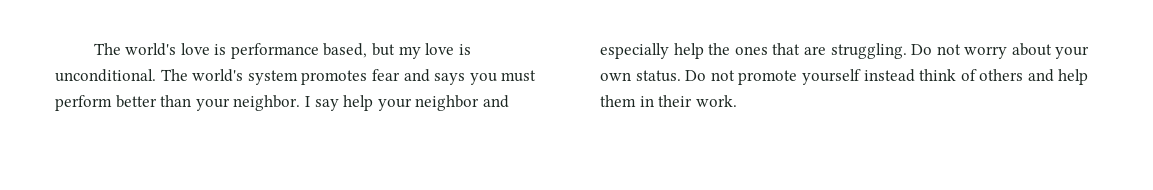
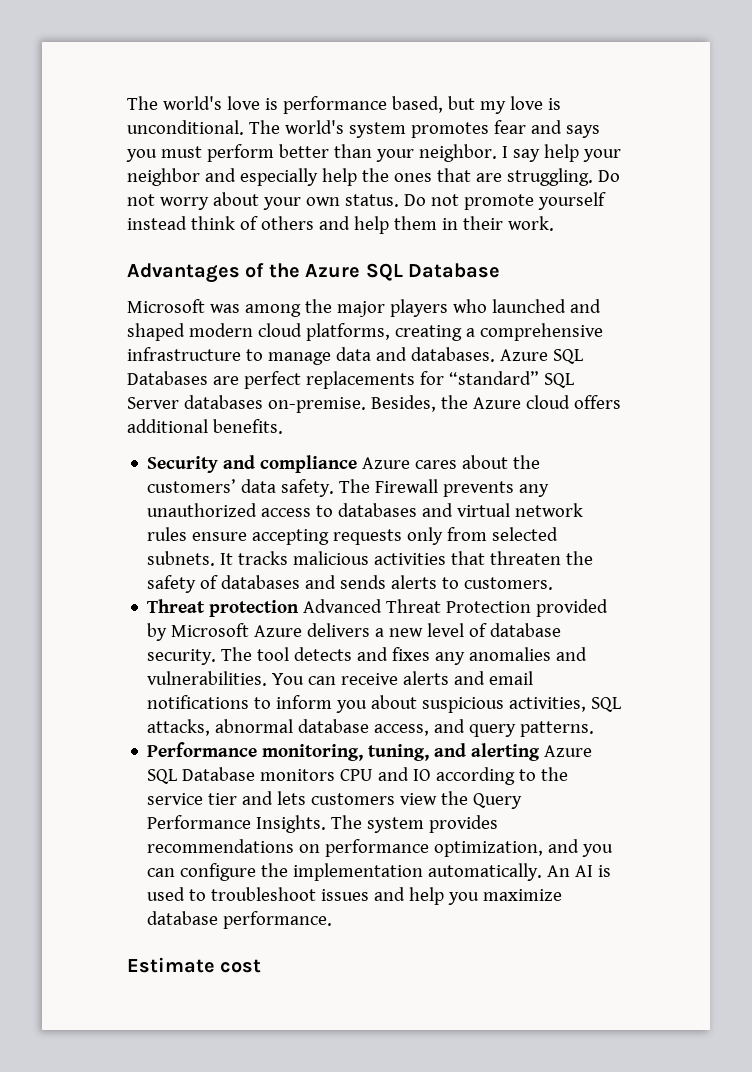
(737, 101) none -> [127,263,500,283] [127,299,601,317] [127,323,603,341] [127,347,583,365] [127,371,574,389] [127,395,621,413] [127,419,283,434] [147,455,541,473] [147,479,550,497] [147,503,584,517] [147,527,559,545] [147,551,594,566] [147,575,554,593] [147,599,609,617] [147,623,562,641] [147,647,588,665] [147,671,534,686] [147,695,622,713] [147,719,595,737] [147,742,593,761] [147,767,569,785] [147,791,523,809] [147,815,499,833] [147,839,614,857] [147,863,612,881] [147,887,563,905] [147,911,333,929] [127,957,262,973] // Advantages of the Azure SQL Database // Microsoft was among the major players who launched and shaped modern cloud platforms, creating a comprehensive infrastructure to manage data and databases. Azure SQL Databases are perfect replacements for “standard” SQL Server databases on-premise. Besides, the Azure cloud offers additional benefits. // Security and compliance Azure cares about the customers’ data safety. The Firewall prevents any unauthorized access to databases and virtual network rules ensure accepting requests only from selected subnets. It tracks malicious activities that threaten the safety of databases and sends alerts to customers. // Threat protection Advanced Threat Protection provided by Microsoft Azure delivers a new level of database security. The tool detects and fixes any anomalies and vulnerabilities. You can receive alerts and email notifications to inform you about suspicious activities, SQL attacks, abnormal database access, and query patterns. // Performance monitoring, tuning, and alerting Azure SQL Database monitors CPU and IO according to the service tier and lets customers view the Query Performance Insights. The system provides recommendations on performance optimization, and you can configure the implementation automatically. An AI is used to troubleshoot issues and help you maximize database performance. // Estimate cost

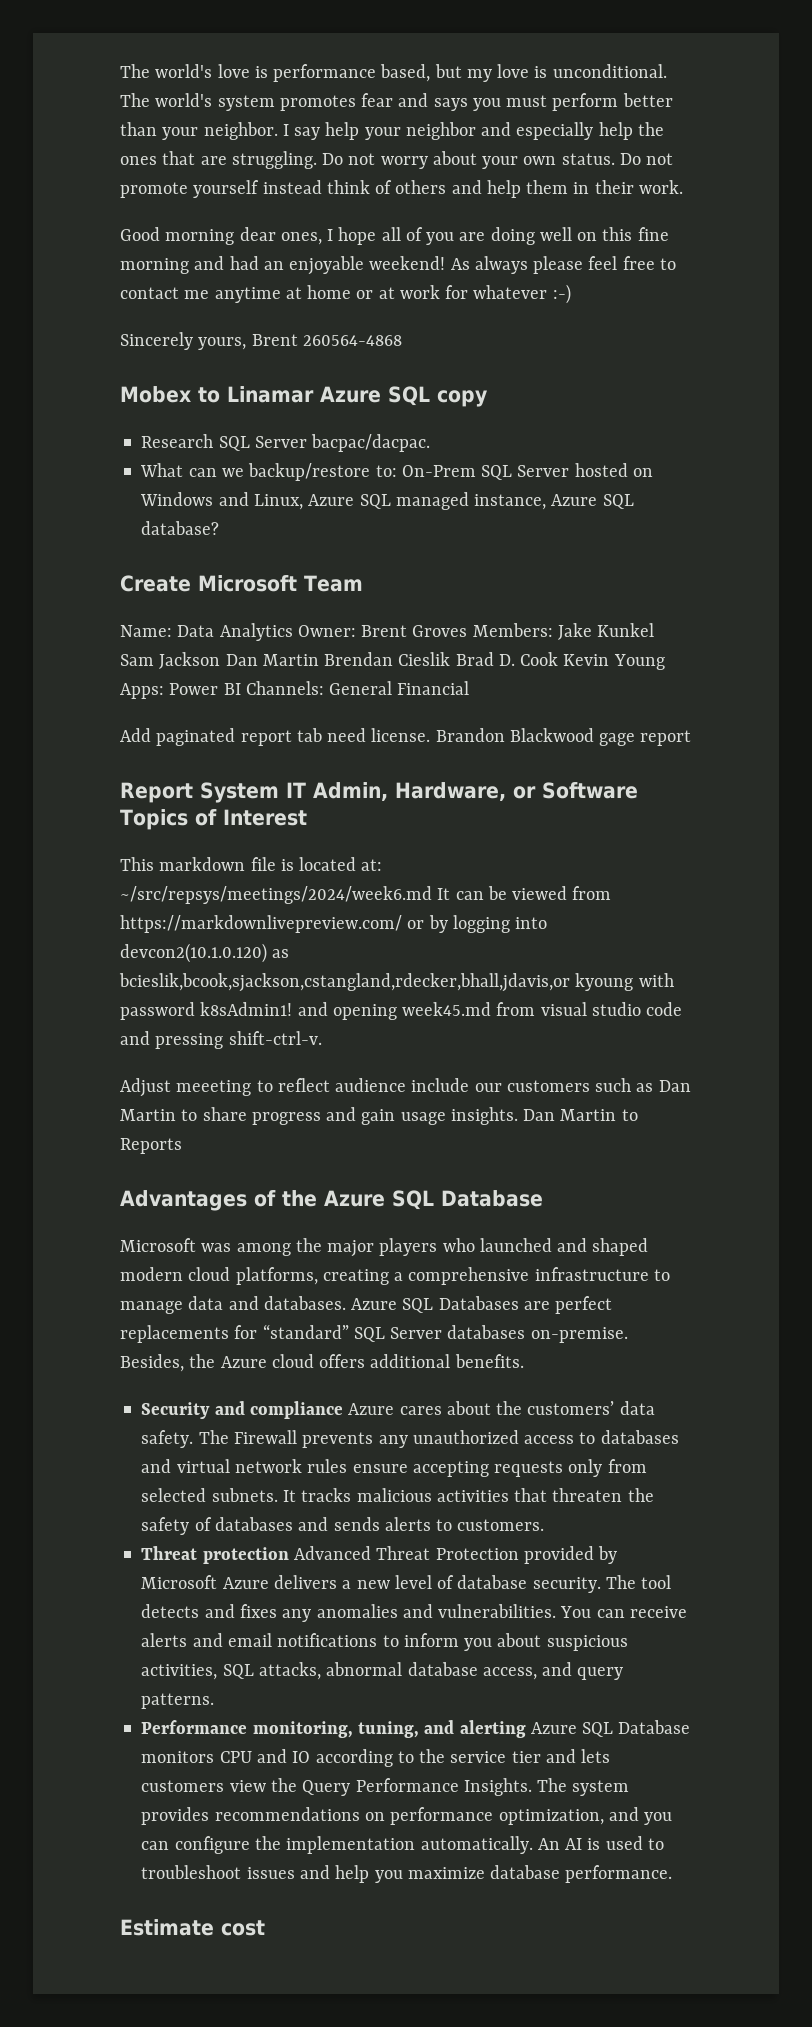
(554, 223) none -> [120,227,669,245] [120,256,676,275] [120,284,571,304] [120,332,402,350] [120,386,487,407] [141,434,431,452] [140,463,653,481] [140,492,634,510] [141,521,220,535] [120,575,363,592] [120,623,655,641] [120,652,665,670] [120,681,470,699] [120,728,692,746] [120,782,638,803] [120,809,307,830] [120,857,383,871] [120,886,612,904] [120,915,548,933] [120,943,290,963] [119,973,674,992] [120,1002,683,1020] [120,1031,322,1049] [120,1078,691,1097] [120,1107,638,1125] [120,1138,182,1154] // Good morning dear ones, I hope all of you are doing well on this fine morning and had an enjoyable weekend! As always please feel free to contact me anytime at home or at work for whatever :-) // Sincerely yours, Brent 260564-4868 // Mobex to Linamar Azure SQL copy // Research SQL Server bacpac/dacpac. // What can we backup/restore to: On-Prem SQL Server hosted on Windows and Linux, Azure SQL managed instance, Azure SQL database? // Create Microsoft Team // Name: Data Analytics Owner: Brent Groves Members: Jake Kunkel Sam Jackson Dan Martin Brendan Cieslik Brad D. Cook Kevin Young Apps: Power BI Channels: General Financial // Add paginated report tab need license. Brandon Blackwood gage report // Report System IT Admin, Hardware, or Software Topics of Interest // This markdown file is located at: ~/src/repsys/meetings/2024/week6.md It can be viewed from https://markdownlivepreview.com/ or by logging into devcon2(10.1.0.120) as bcieslik,bcook,sjackson,cstangland,rdecker,bhall,jdavis,or kyoung with password k8sAdmin1! and opening week45.md from visual studio code and pressing shift-ctrl-v. // Adjust meeeting to reflect audience include our customers such as Dan Martin to share progress and gain usage insights. Dan Martin to Reports

